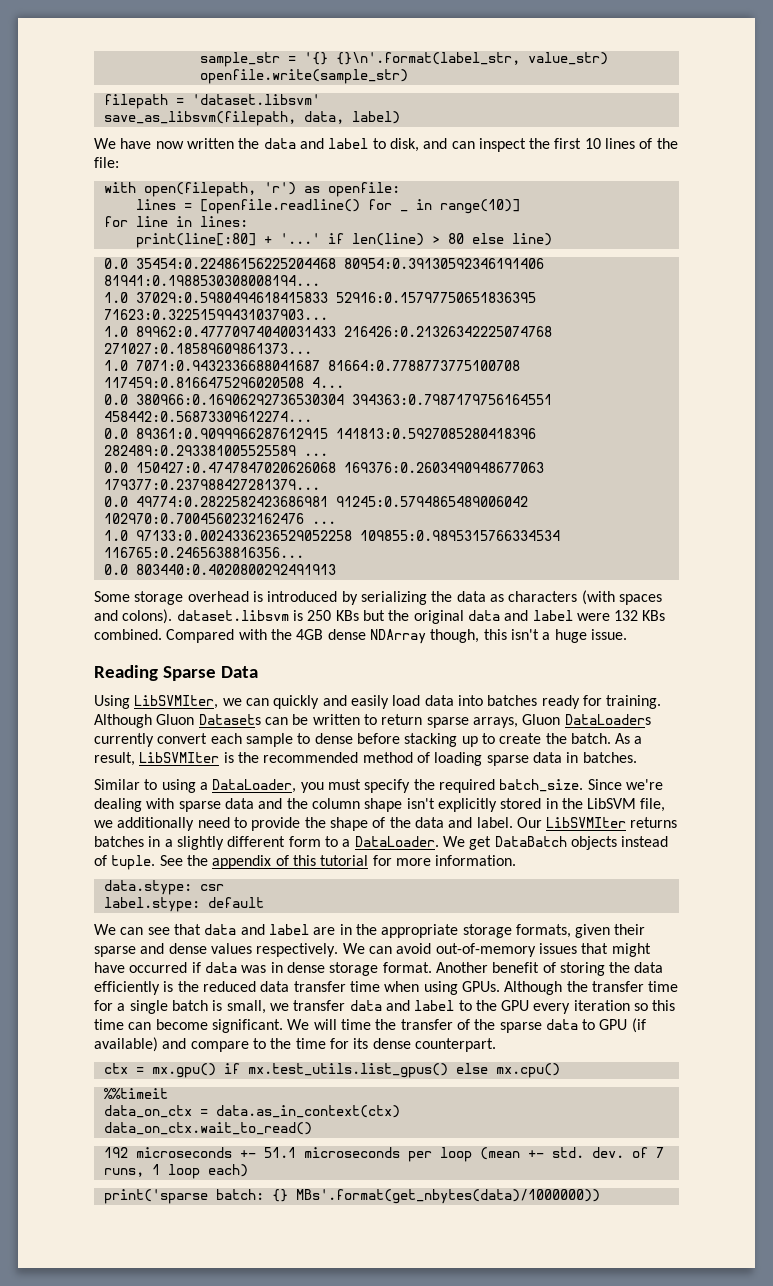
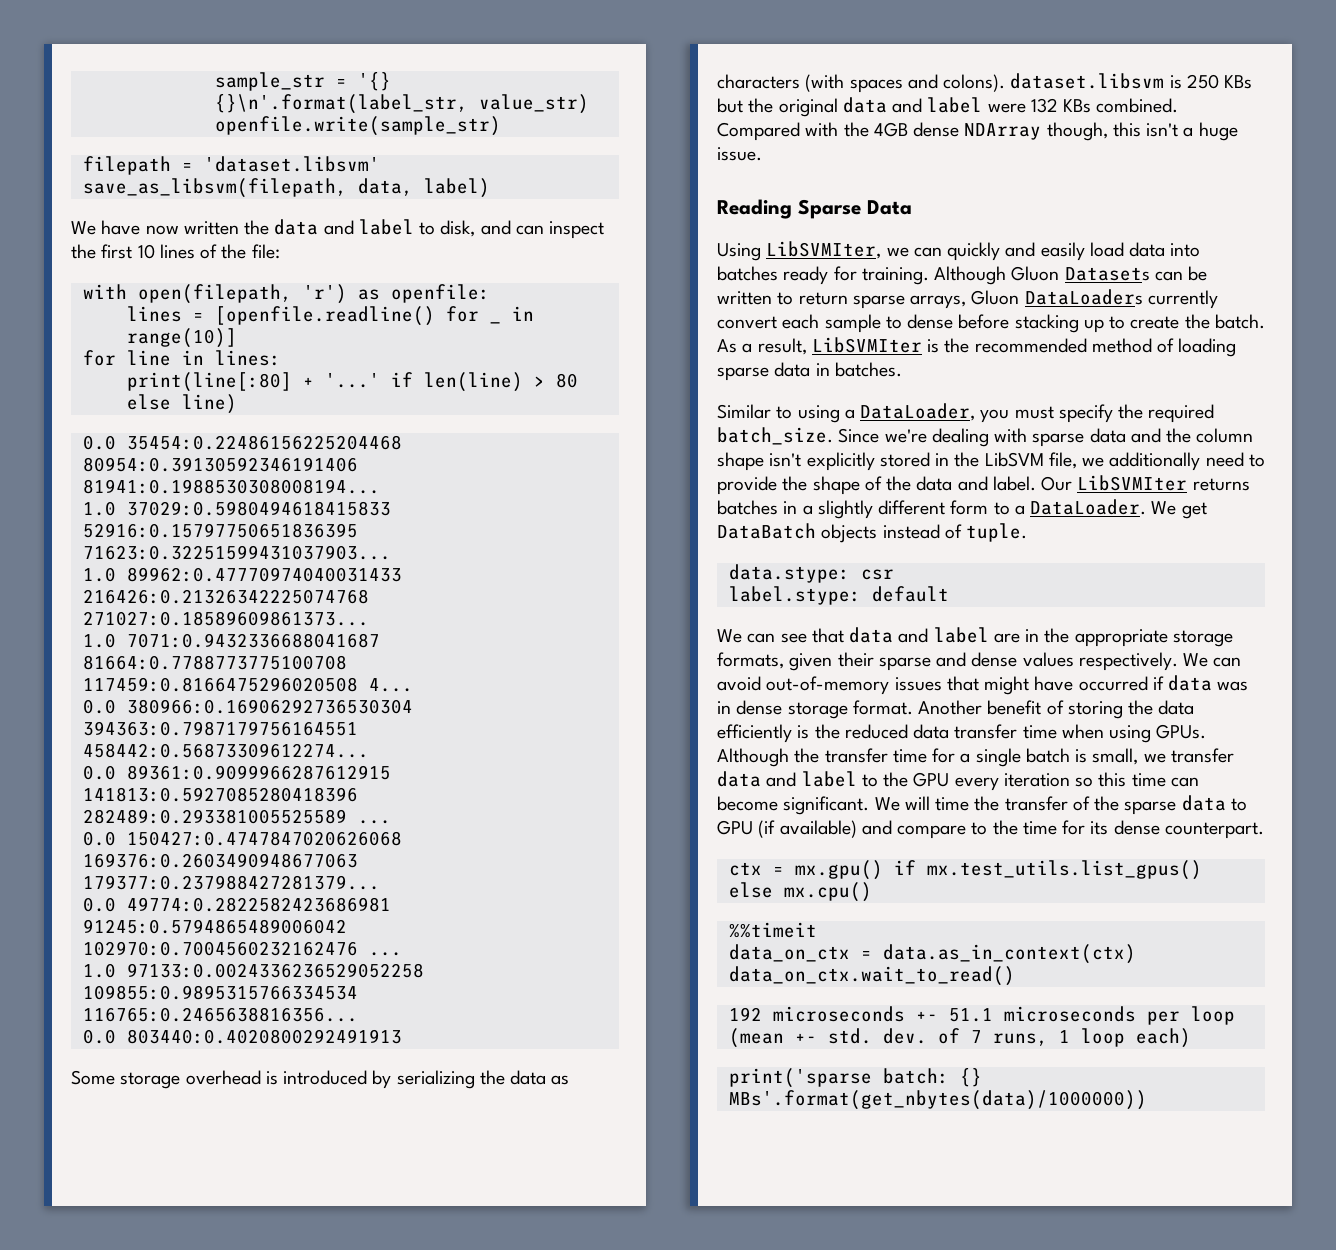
[159,855,517,869] See the appendix of this tutorial for more information. -> (1028, 532) none

